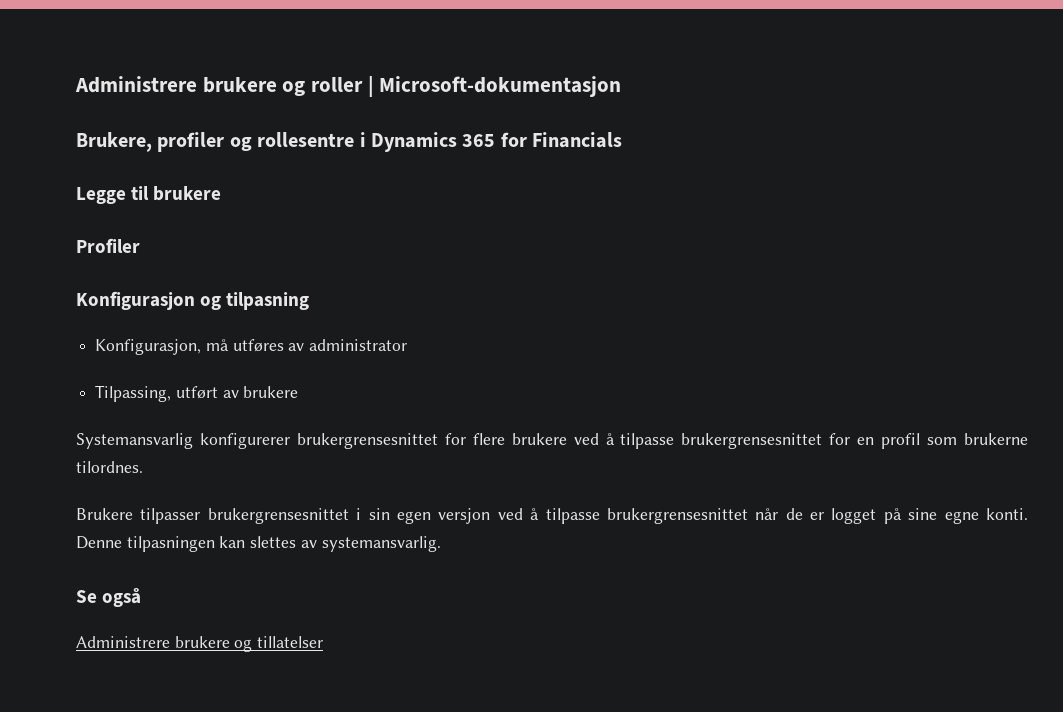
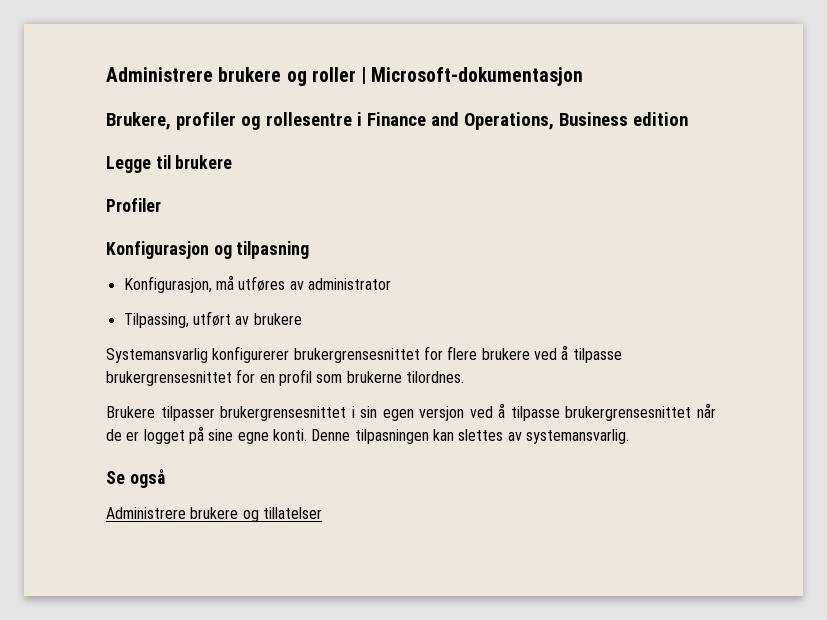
[371,132,623,152] Dynamics 365 for Financials -> [366,112,688,130] Finance and Operations, Business edition

